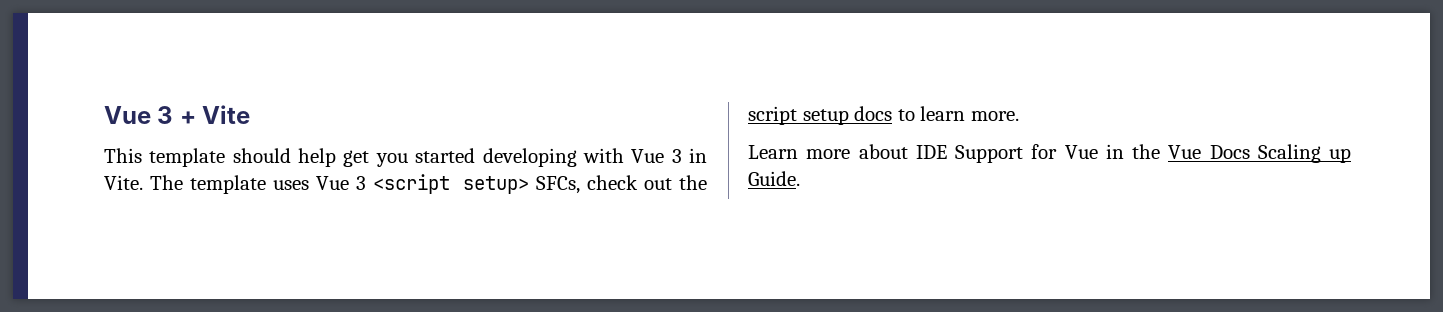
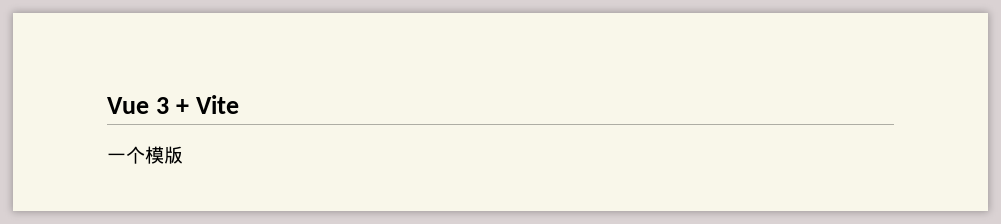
[104,148,708,167] [104,174,707,194] [748,106,1019,125] [748,144,1351,163] [748,171,800,186] This template should help get you started developing with Vue 3 in Vite. The template uses Vue 3 <script setup> SFCs, check out the script setup docs to learn more. // Learn more about IDE Support for Vue in the Vue Docs Scaling up Guide. -> [107,146,183,164] 一个模版

